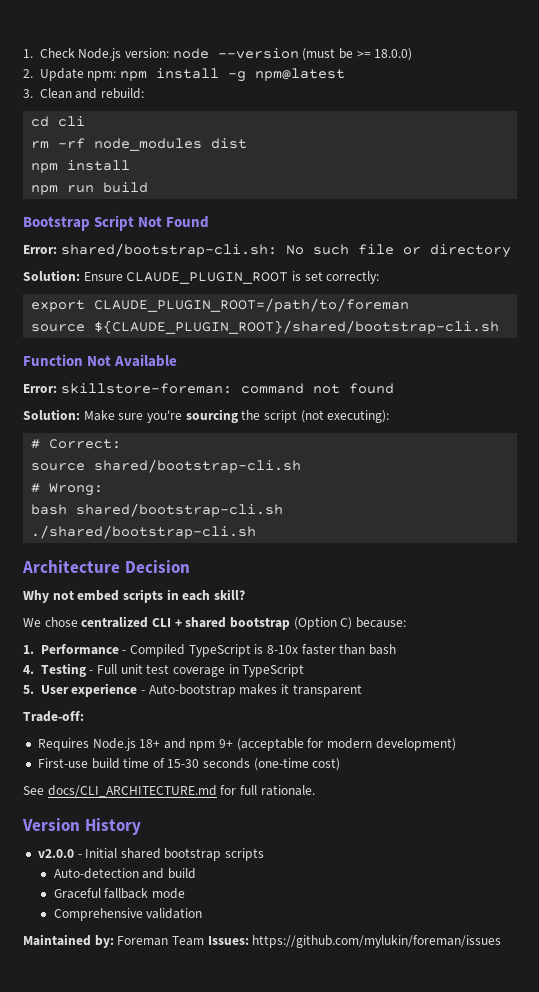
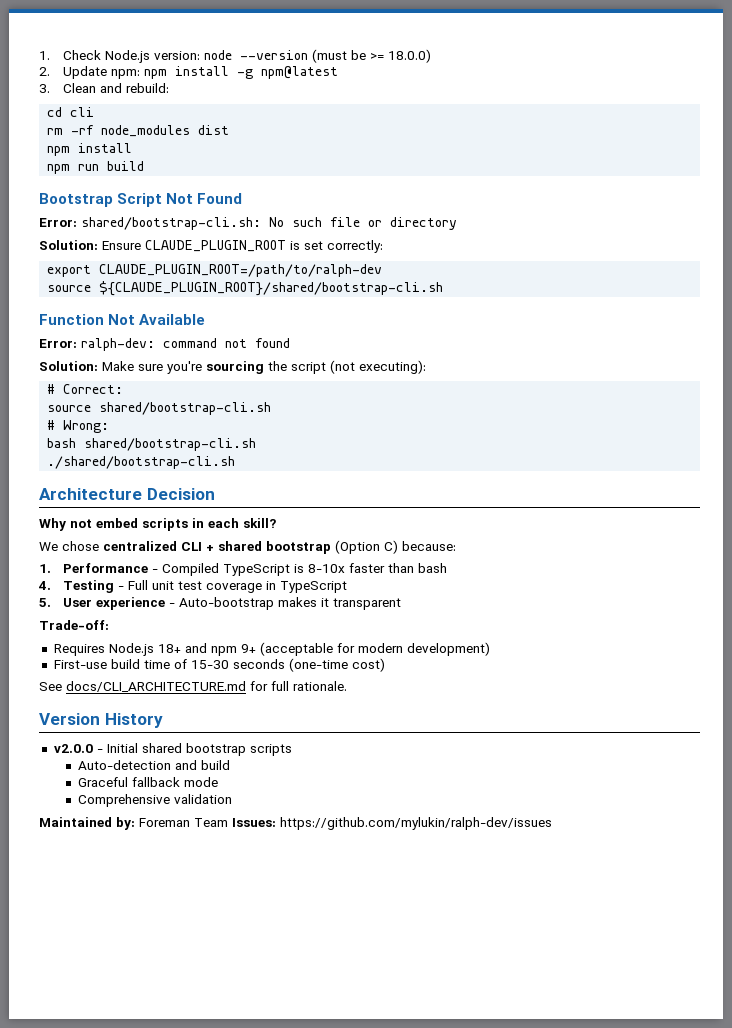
[94,298,410,312] CLAUDE_PLUGIN_ROOT=/path/to/foreman -> [99,264,383,277] CLAUDE_PLUGIN_ROOT=/path/to/ralph-dev
[60,383,232,394] skillstore-foreman: -> [81,338,155,351] ralph-dev:
[252,935,502,948] https://github.com/mylukin/foreman/issues -> [280,817,552,830] https://github.com/mylukin/ralph-dev/issues

